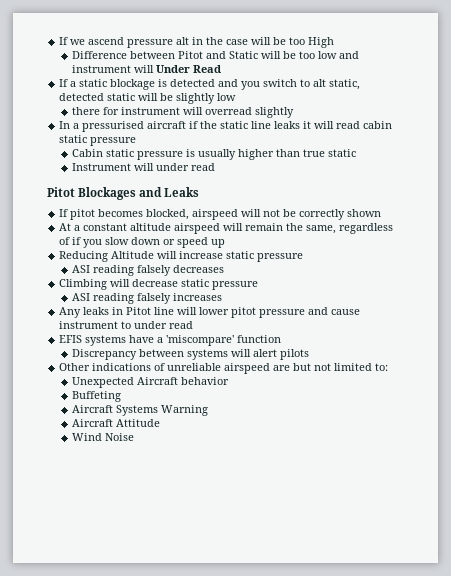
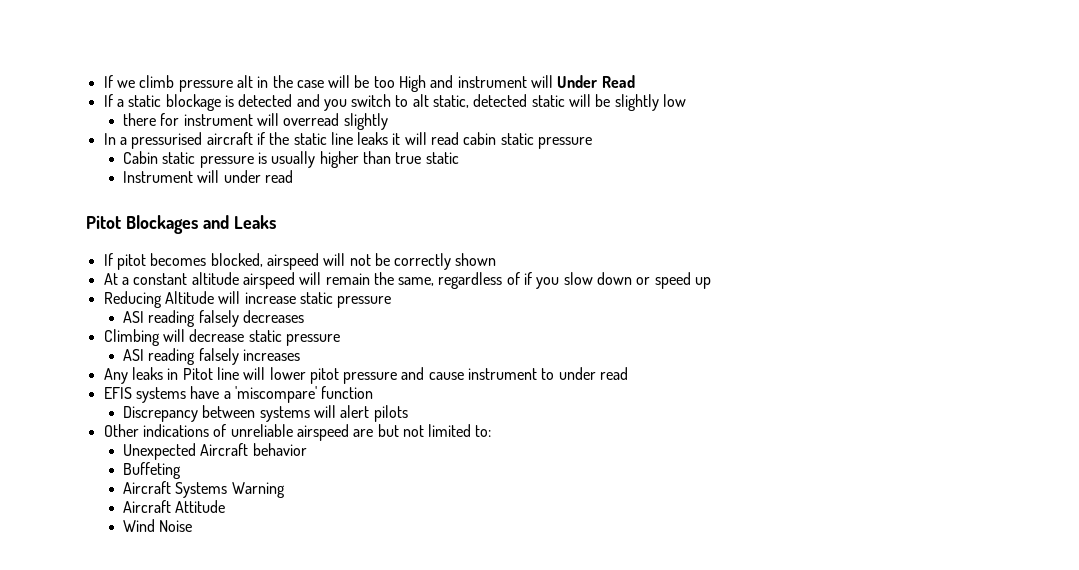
[88,37,125,45] ascend -> [139,75,175,88] climb
[72,51,338,59] // Difference between Pitot and Static will be too low -> (427, 83) none

